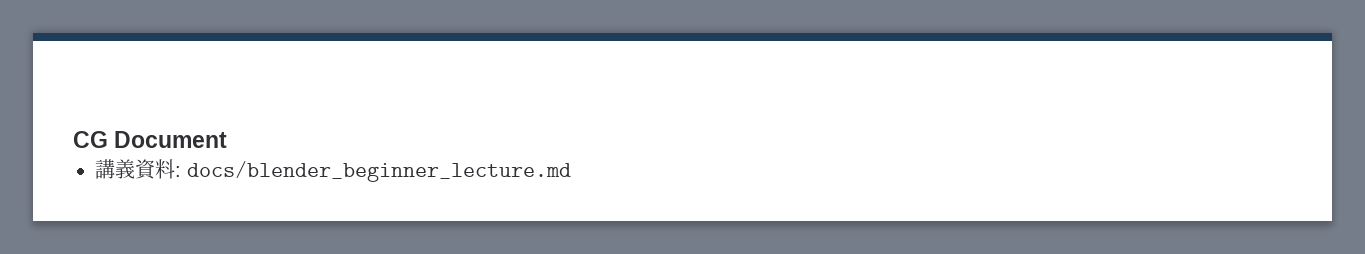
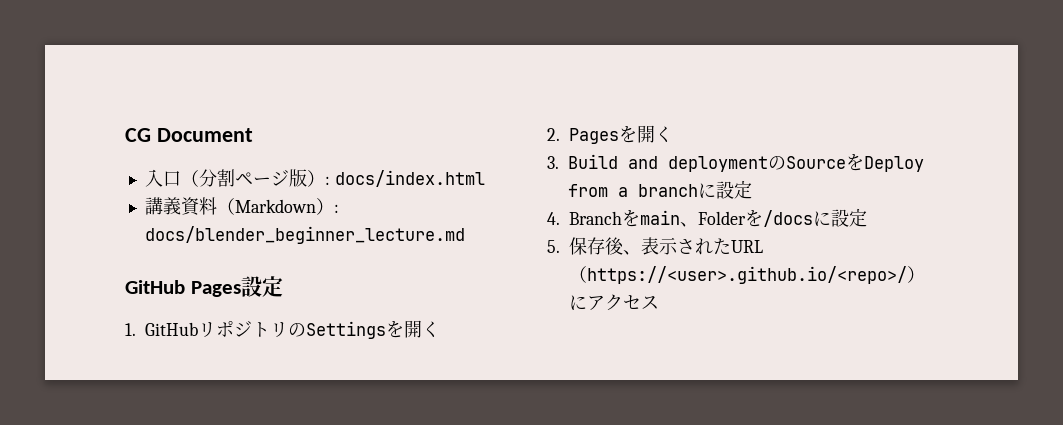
(228, 139) none -> [144,169,485,187] // 入口（分割ページ版）: docs/index.html
(175, 169) none -> [216,198,334,215] （Markdown）
(571, 171) none -> [125,276,283,297] [125,320,441,339] [547,125,673,144] [547,153,924,172] [568,180,752,199] [547,208,867,227] [547,237,763,255] [569,266,925,284] [569,294,659,311] // GitHub Pages設定 // 1. GitHubリポジトリのSettingsを開く // 2. Pagesを開く // 3. Build and deploymentのSourceをDeploy from a branchに設定 // 4. Branchをmain、Folderを/docsに設定 // 5.保存後、表示されたURL（https://<user>.github.io/<repo>/）にアクセス

